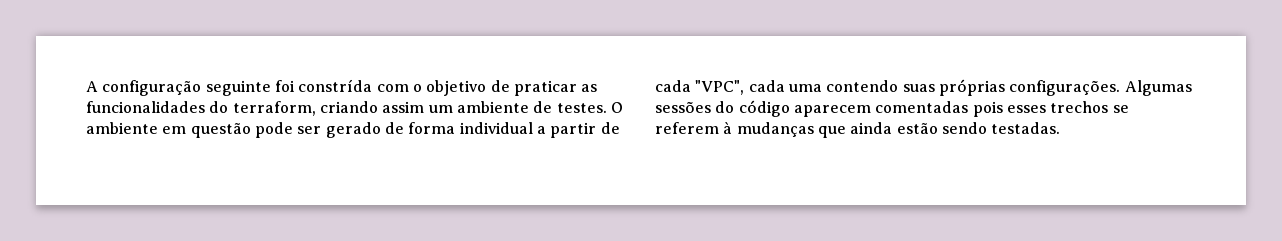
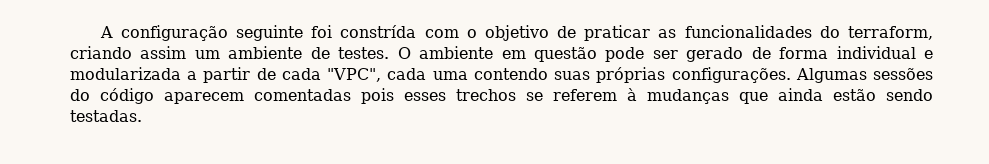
(533, 128) none -> [924,50,933,59] [70,67,181,80] e modularizada

